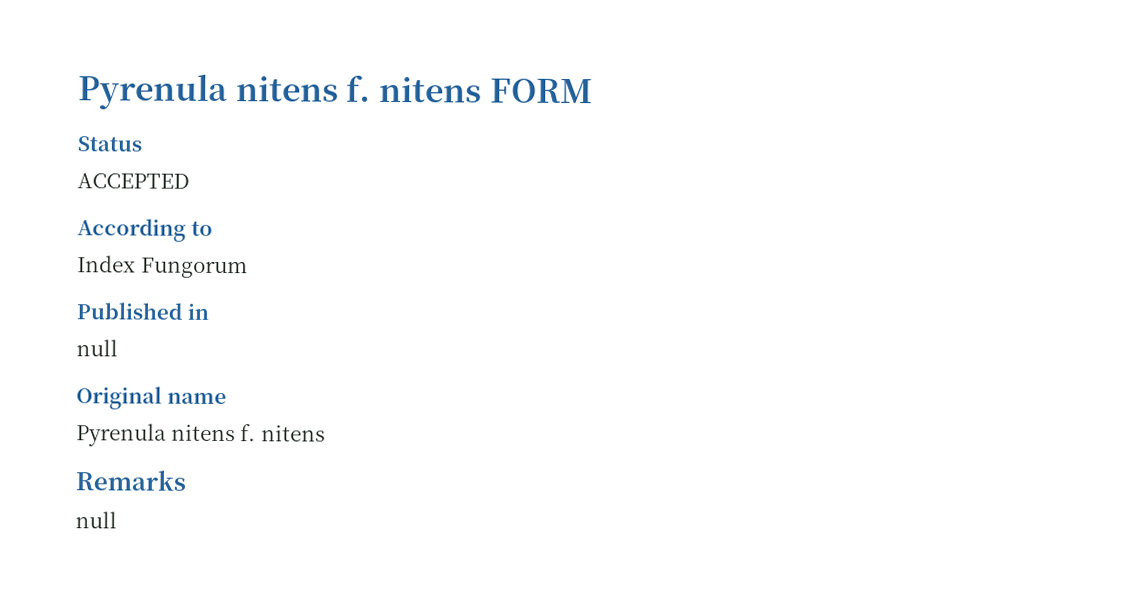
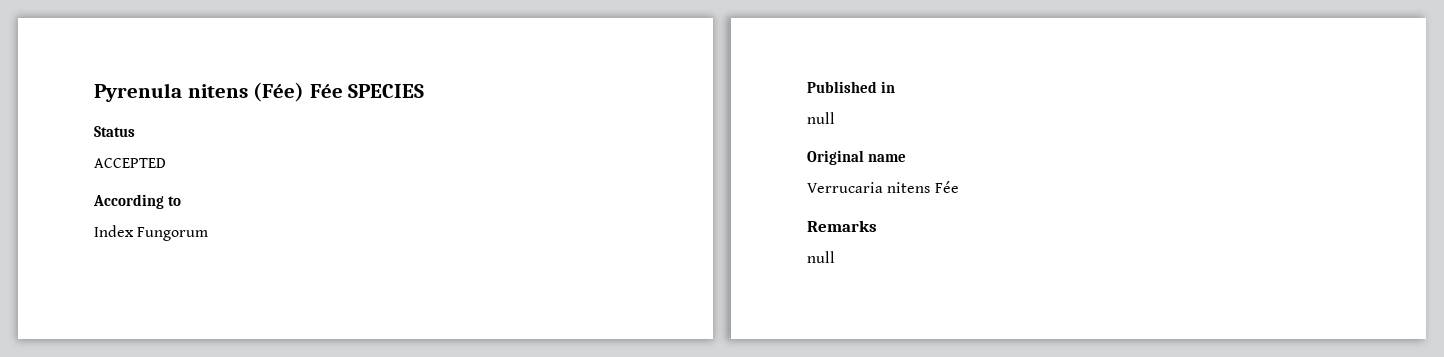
[78,73,593,111] Pyrenula nitens f. nitens FORM -> [94,82,425,102] Pyrenula nitens (Fée) Fée SPECIES
[76,423,326,447] Pyrenula nitens f. nitens -> [807,181,959,193] Verrucaria nitens Fée

